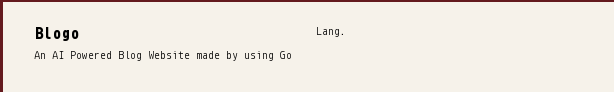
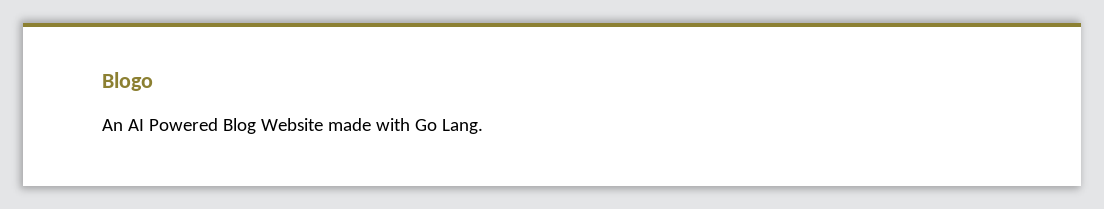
[226,51,274,61] by using -> [375,118,410,131] with

